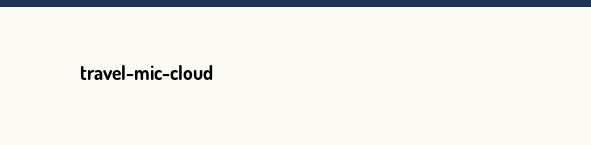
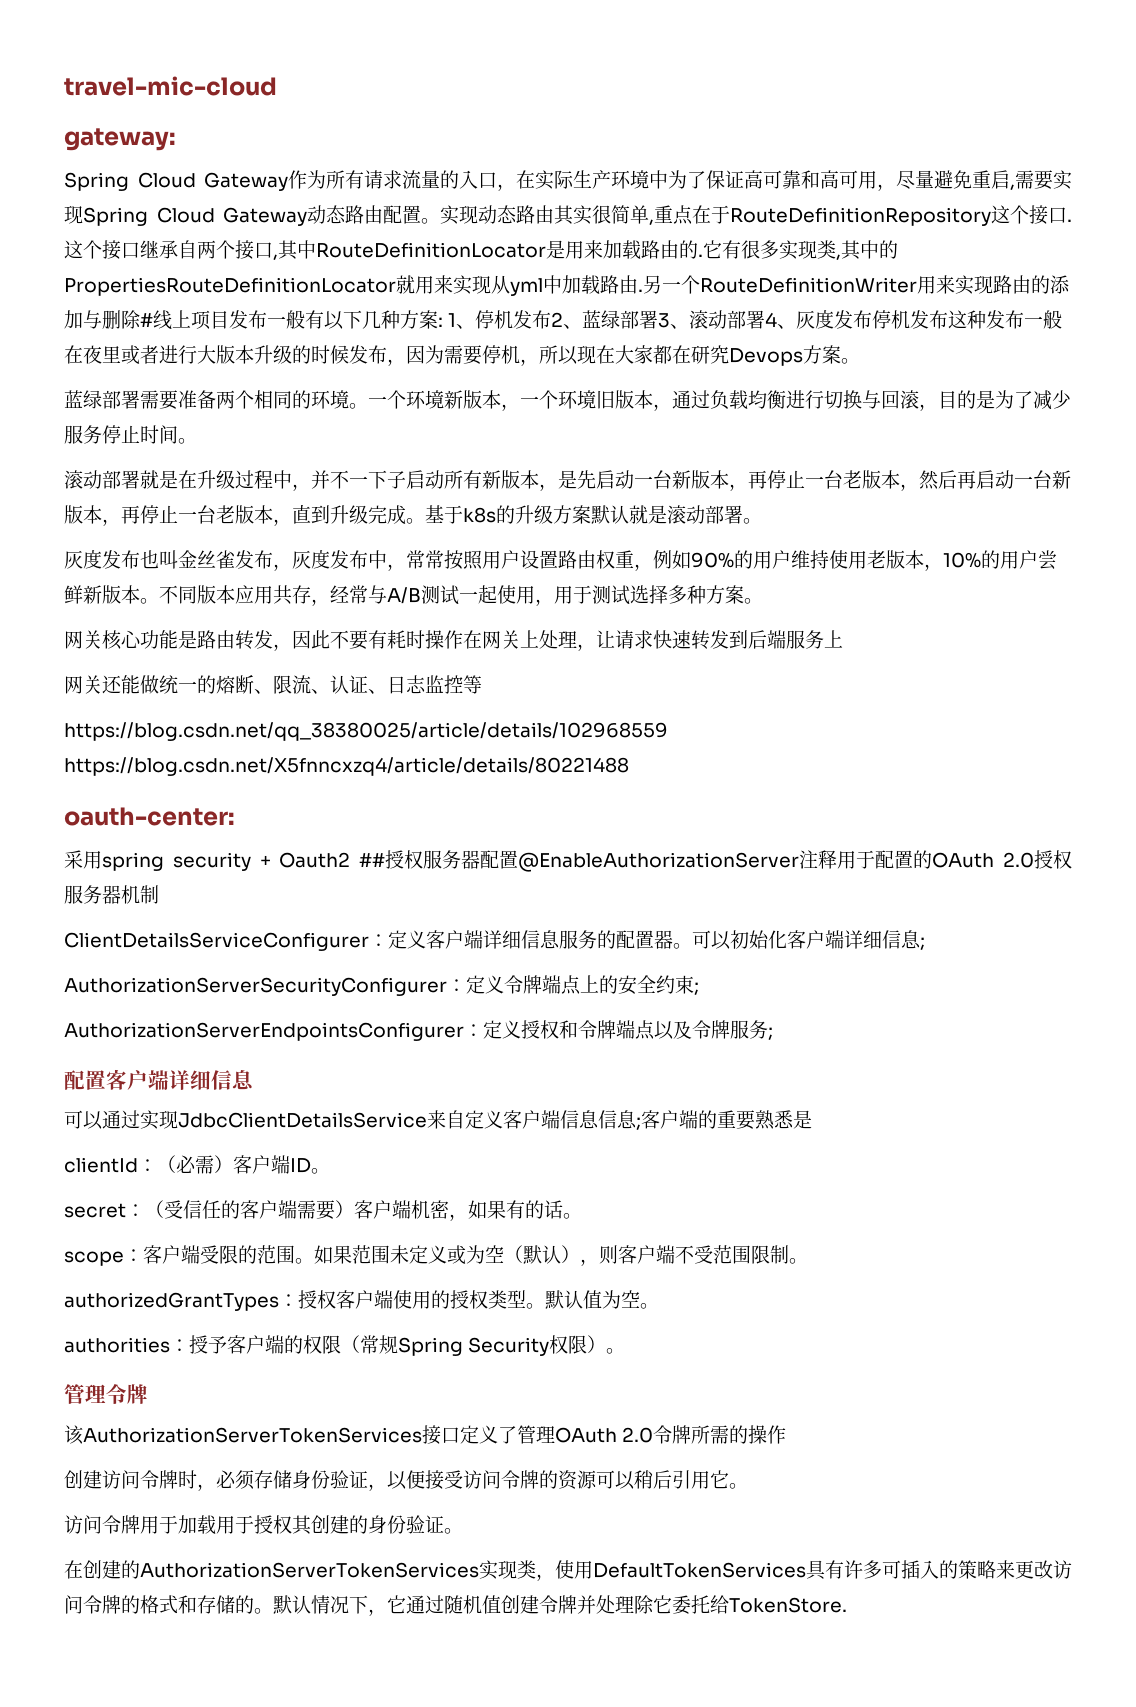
(213, 72) none -> [64,128,176,151] [64,170,1072,191] [64,205,1072,226] [64,240,898,260] [64,275,1070,296] [64,310,1063,330] [64,345,860,366] [64,390,1071,411] [64,425,197,444] [64,470,1071,491] [64,505,762,526] [64,550,1057,571] [64,585,763,606] [64,630,843,651] [64,675,482,694] [64,722,668,741] [64,757,629,776] [64,807,235,826] [64,850,1072,872] [64,885,159,904] [64,930,925,951] [64,975,699,996] [64,1020,773,1041] [64,1069,254,1090] [64,1110,812,1130] [64,1155,330,1174] [64,1200,582,1221] [64,1245,808,1266] [64,1290,659,1311] [64,1335,626,1356] [64,1384,148,1404] [64,1425,787,1445] [64,1470,748,1491] [64,1515,463,1535] [64,1560,1072,1581] [64,1595,847,1616] // gateway: // Spring Cloud Gateway作为所有请求流量的入口，在实际生产环境中为了保证高可靠和高可用，尽量避免重启,需要实现Spring Cloud Gateway动态路由配置。实现动态路由其实很简单,重点在于RouteDefinitionRepository这个接口.这个接口继承自两个接口,其中RouteDefinitionLocator是用来加载路由的.它有很多实现类,其中的PropertiesRouteDefinitionLocator就用来实现从yml中加载路由.另一个RouteDefinitionWriter用来实现路由的添加与删除#线上项目发布一般有以下几种方案: 1、停机发布2、蓝绿部署3、滚动部署4、灰度发布停机发布这种发布一般在夜里或者进行大版本升级的时候发布，因为需要停机，所以现在大家都在研究Devops方案。 // 蓝绿部署需要准备两个相同的环境。一个环境新版本，一个环境旧版本，通过负载均衡进行切换与回滚，目的是为了减少服务停止时间。 // 滚动部署就是在升级过程中，并不一下子启动所有新版本，是先启动一台新版本，再停止一台老版本，然后再启动一台新版本，再停止一台老版本，直到升级完成。基于k8s的升级方案默认就是滚动部署。 // 灰度发布也叫金丝雀发布，灰度发布中，常常按照用户设置路由权重，例如90%的用户维持使用老版本，10%的用户尝鲜新版本。不同版本应用共存，经常与A/B测试一起使用，用于测试选择多种方案。 // 网关核心功能是路由转发，因此不要有耗时操作在网关上处理，让请求快速转发到后端服务上 // 网关还能做统一的熔断、限流、认证、日志监控等 // https://blog.csdn.net/qq_38380025/article/details/102968559 https://blog.csdn.net/X5fnncxzq4/article/details/80221488 // oauth-center: // 采用spring security + Oauth2 ##授权服务器配置@EnableAuthorizationServer注释用于配置的OAuth 2.0授权服务器机制 // ClientDetailsServiceConfigurer：定义客户端详细信息服务的配置器。可以初始化客户端详细信息; // AuthorizationServerSecurityConfigurer：定义令牌端点上的安全约束; // AuthorizationServerEndpointsConfigurer：定义授权和令牌端点以及令牌服务; // 配置客户端详细信息 // 可以通过实现JdbcClientDetailsService来自定义客户端信息信息;客户端的重要熟悉是 // clientId：（必需）客户端ID。 // secret：（受信任的客户端需要）客户端机密，如果有的话。 // scope：客户端受限的范围。如果范围未定义或为空（默认），则客户端不受范围限制。 // authorizedGrantTypes：授权客户端使用的授权类型。默认值为空。 // authorities：授予客户端的权限（常规Spring Security权限）。 // 管理令牌 // 该AuthorizationServerTokenServices接口定义了管理OAuth 2.0令牌所需的操作 // 创建访问令牌时，必须存储身份验证，以便接受访问令牌的资源可以稍后引用它。 // 访问令牌用于加载用于授权其创建的身份验证。 // 在创建的AuthorizationServerTokenServices实现类，使用DefaultTokenServices具有许多可插入的策略来更改访问令牌的格式和存储的。默认情况下，它通过随机值创建令牌并处理除它委托给TokenStore.

